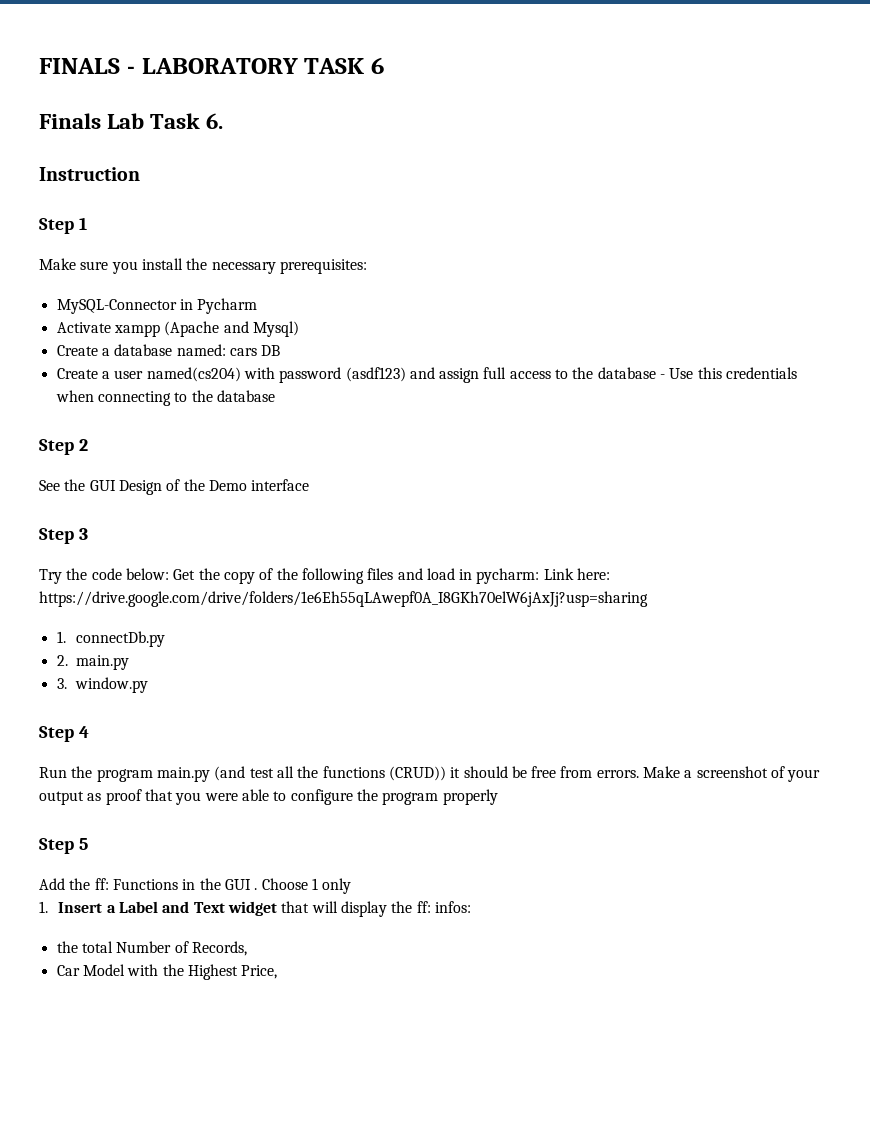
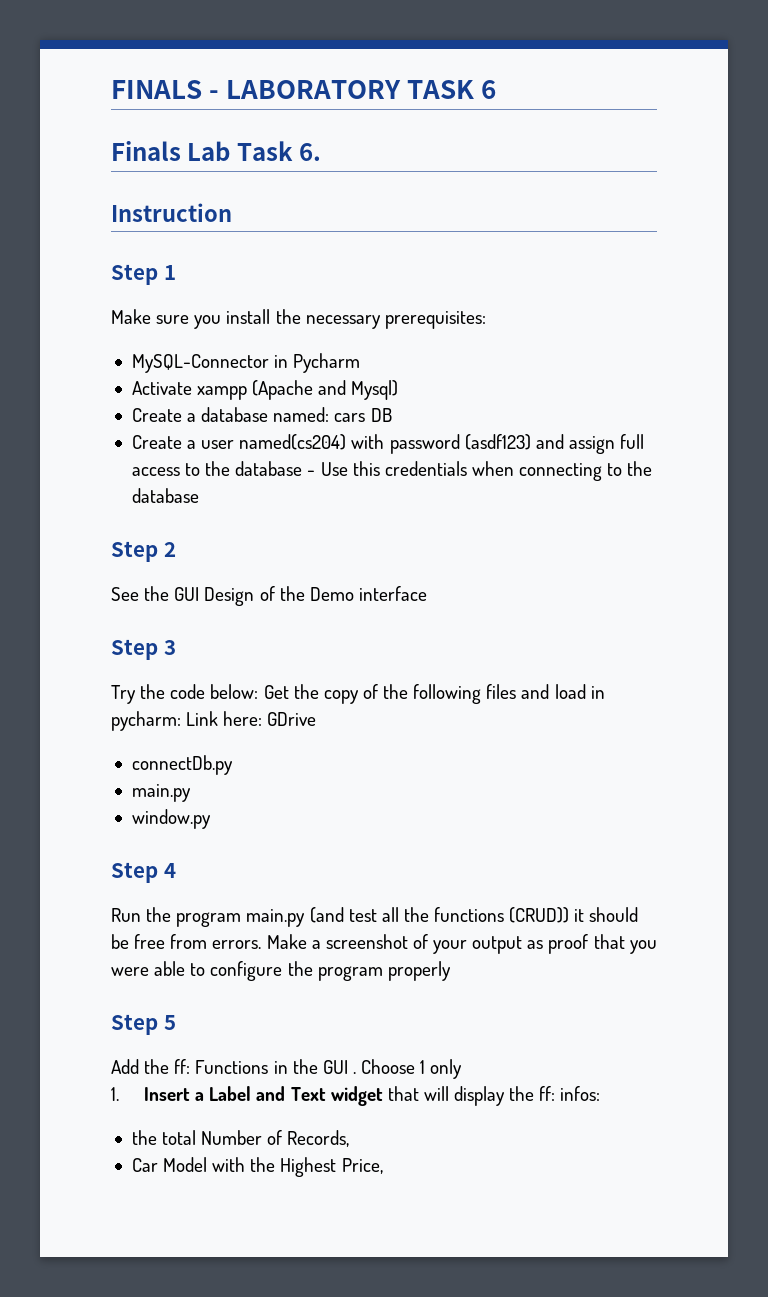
[39,591,648,607] [56,631,66,643] https://drive.google.com/drive/folders/1e6Eh55qLAwepf0A_I8GKh70elW6jAxJj?usp=sharing // 1. -> [267,712,317,726] GDrive //
[56,655,68,666] 2. -> (233, 765) none
[56,678,67,689] 3. -> (191, 793) none

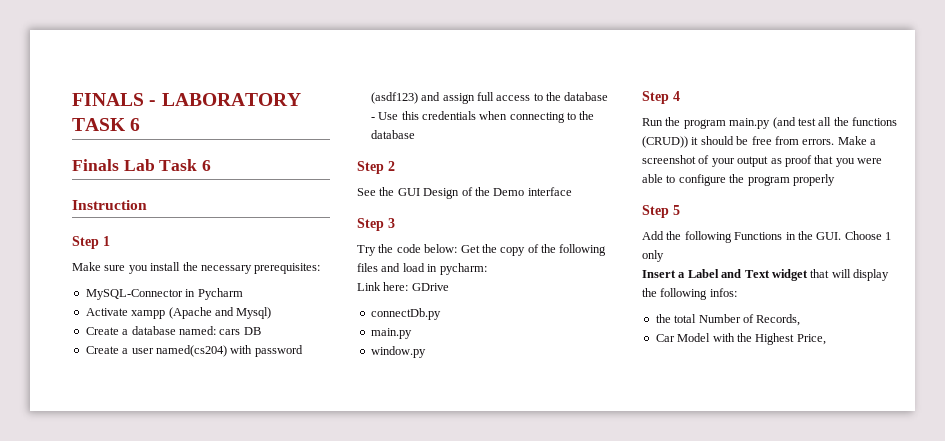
[299,143,322,161] 6. -> [202,160,212,171] 6
(181, 721) none -> (487, 269) //
[174,1059,191,1074] ff: -> [684,231,732,243] following
[322,1060,356,1074] GUI . -> [816,232,842,240] GUI.
[111,1087,119,1101] 1. -> (664, 256) none
[539,1086,556,1101] ff: -> [660,288,708,300] following

